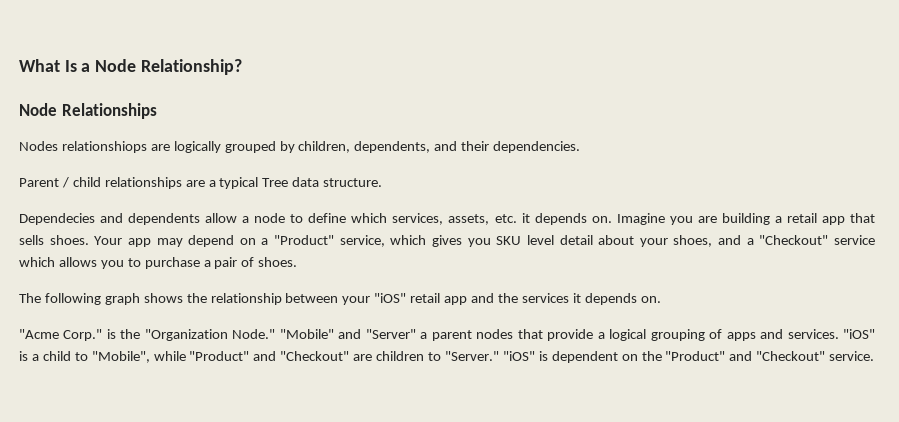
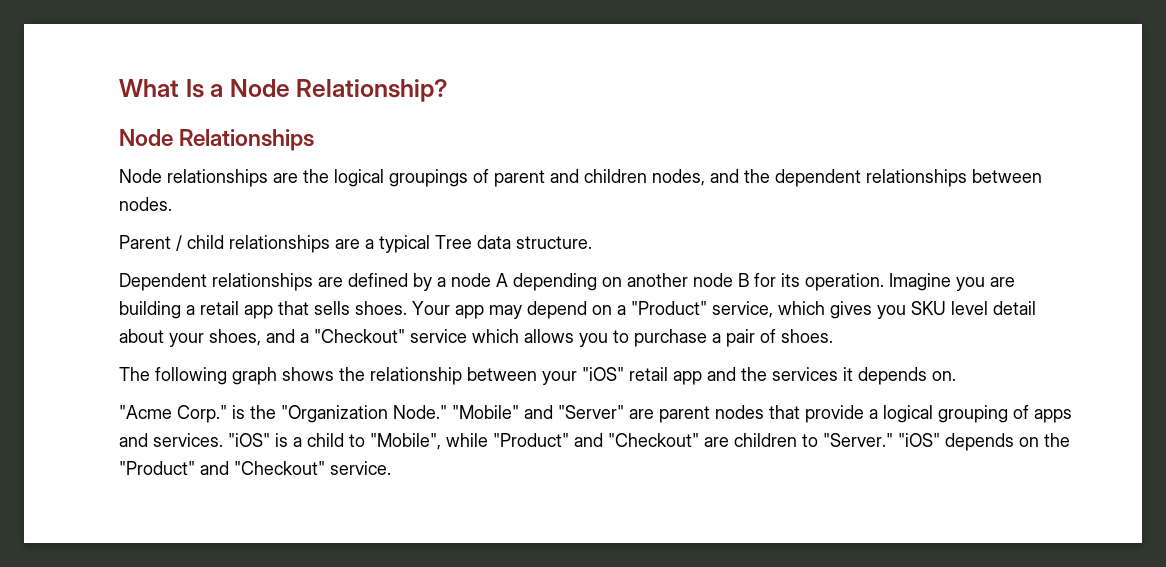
[19,141,581,153] Nodes relationshiops are logically grouped by children, dependents, and their dependencies. -> [119,169,1042,187] [119,197,172,211] Node relationships are the logical groupings of parent and children nodes, and the dependent relationships between nodes.
[19,213,612,225] Dependecies and dependents allow a node to define which services, assets, etc. it depends on. -> [119,273,884,291] Dependent relationships are defined by a node A depending on another node B for its operation.
[420,332,428,339] a -> [629,409,654,419] are
[538,351,618,363] is dependent -> [945,433,1014,451] depends

